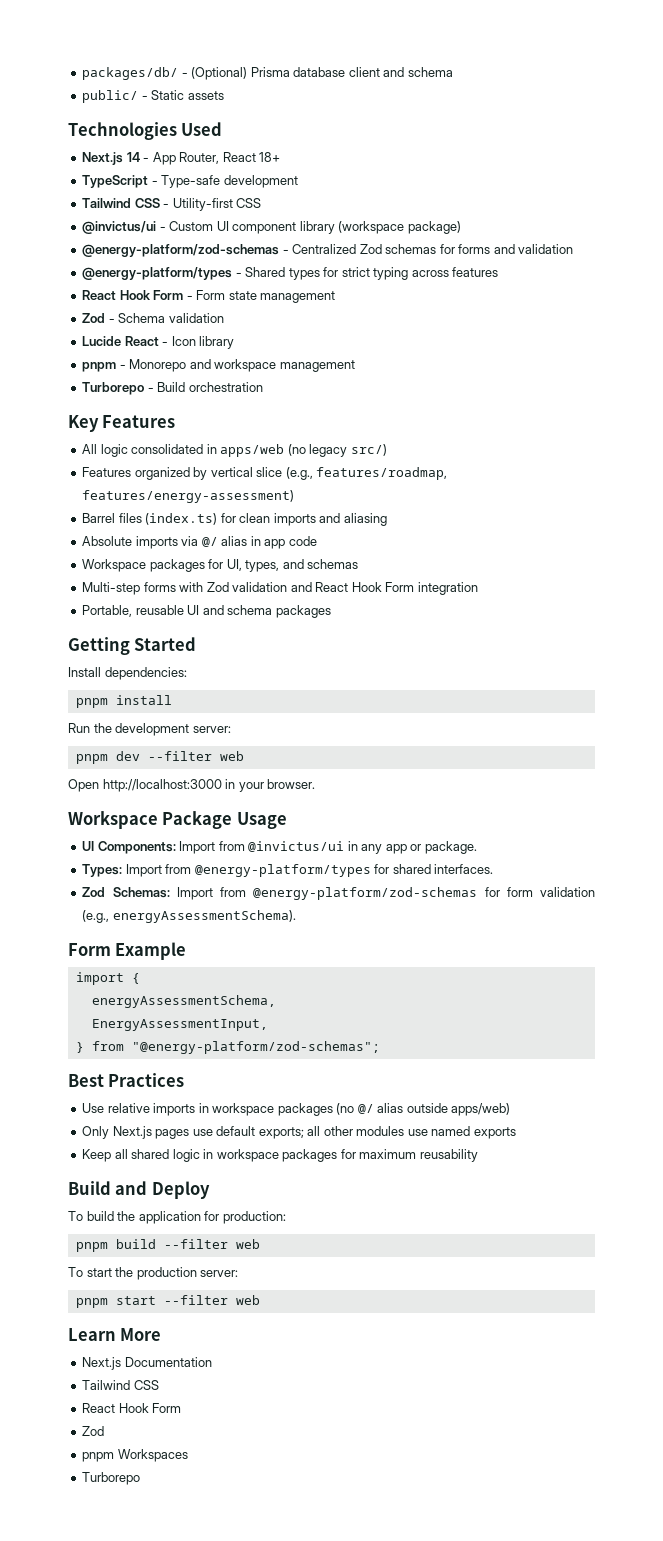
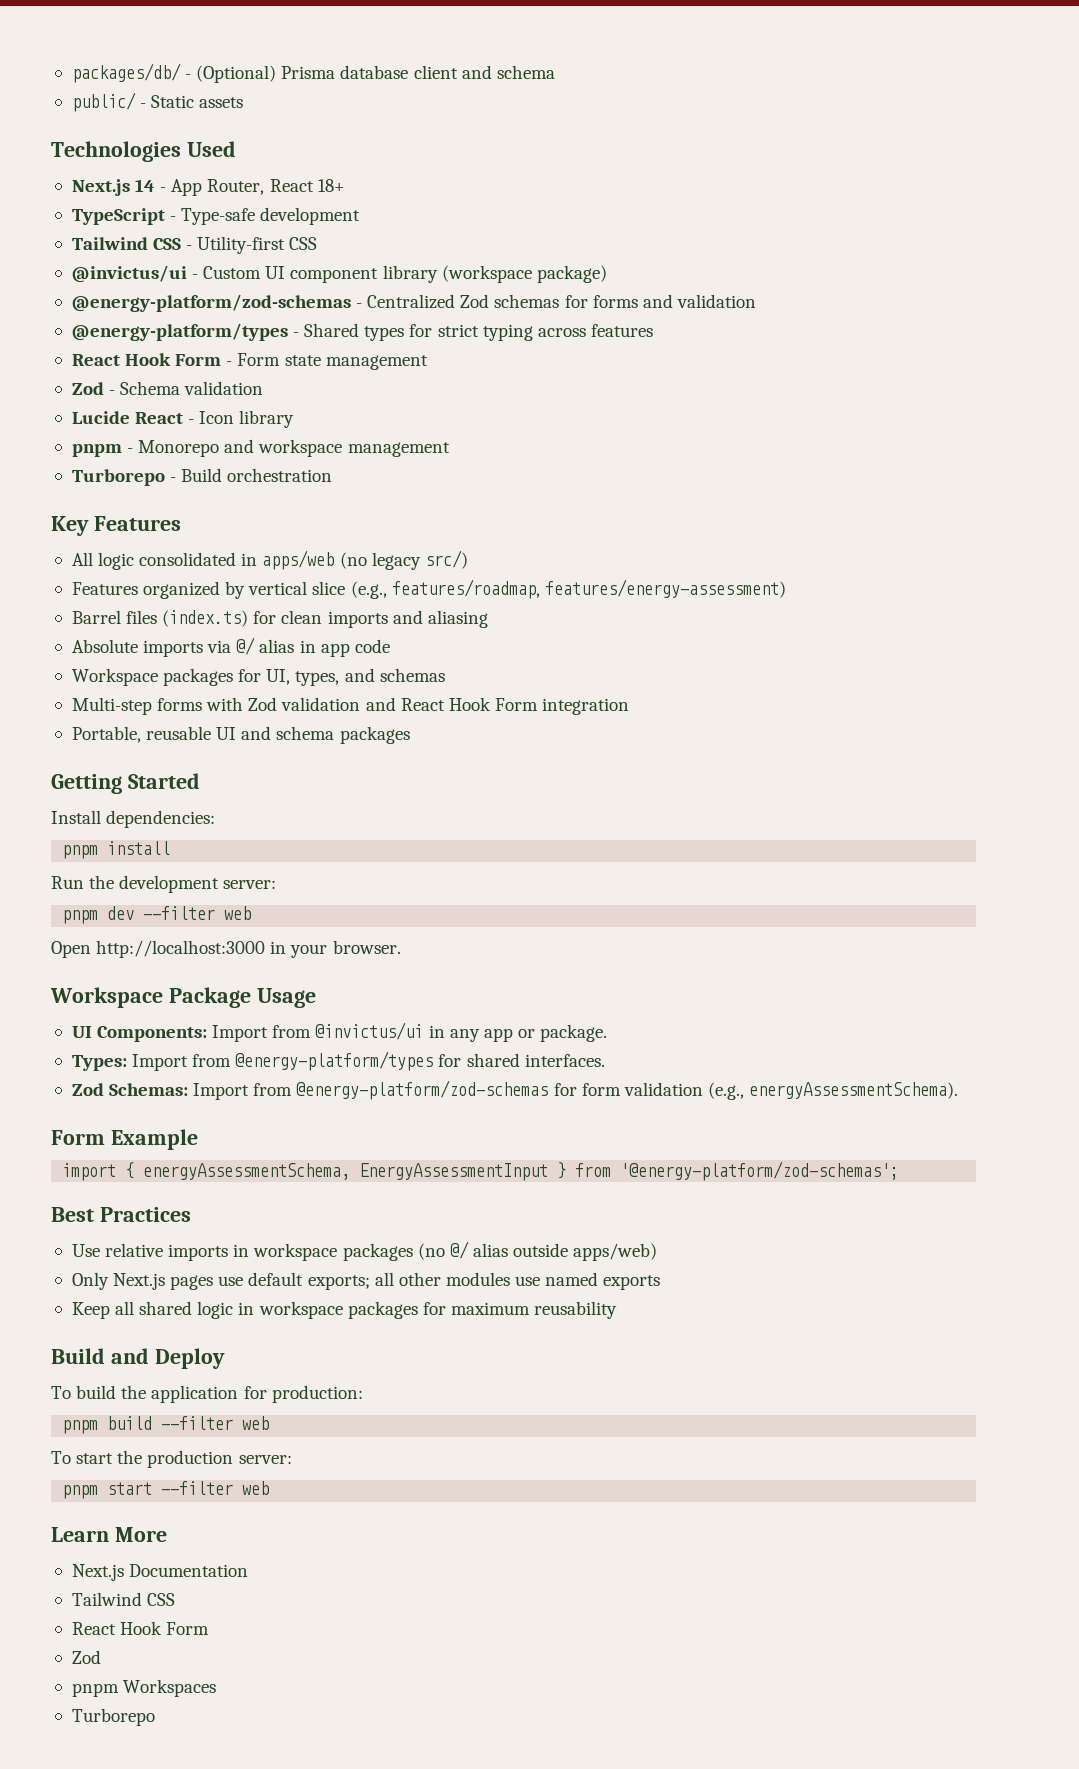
(140, 978) // -> (135, 1170) none
[91,1019,268,1031] // EnergyAssessmentInput, // -> [359,1163,549,1181] EnergyAssessmentInput
[131,1041,380,1054] "@energy-platform/zod-schemas"; -> [620,1161,900,1181] '@energy-platform/zod-schemas';

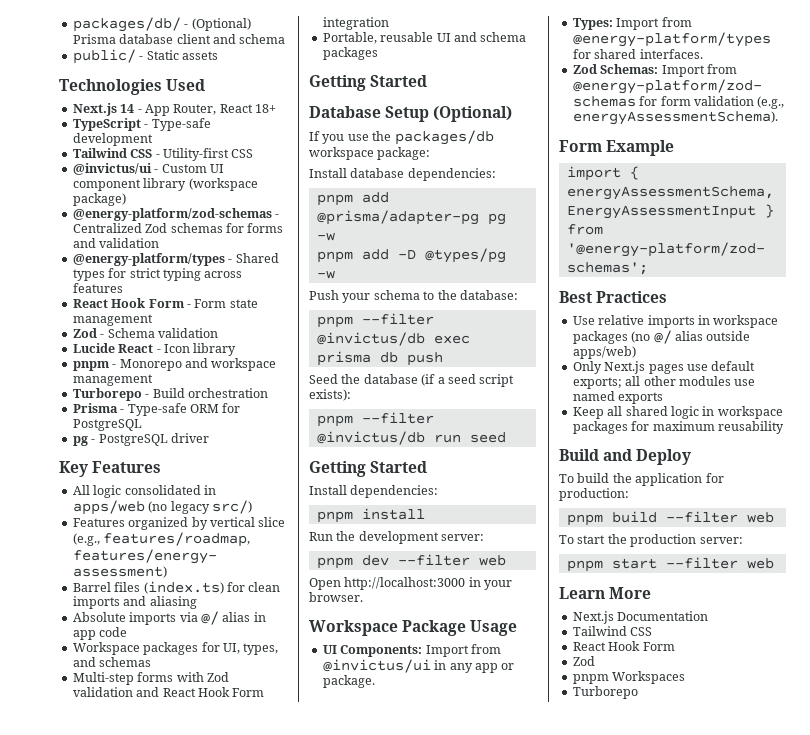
(333, 475) none -> [72,403,241,416] [72,419,142,431] [72,433,209,446] // Prisma - Type-safe ORM for PostgreSQL // pg - PostgreSQL driver
(200, 781) none -> [309,106,513,122] [309,130,494,145] [309,147,431,160] [309,168,496,181] [316,192,389,206] [316,210,506,225] [316,232,335,241] [316,248,506,263] [316,270,335,279] [309,290,518,303] [316,313,434,328] [316,332,470,346] [316,351,443,366] [309,374,515,387] [309,389,351,401] [316,412,434,427] [316,431,506,445] [309,461,428,477] // Database Setup (Optional) // If you use the packages/db workspace package: // Install database dependencies: // pnpm add @prisma/adapter-pg pg -w // pnpm add -D @types/pg -w // Push your schema to the database: // pnpm --filter @invictus/db exec prisma db push // Seed the database (if a seed script exists): // pnpm --filter @invictus/db run seed // Getting Started

